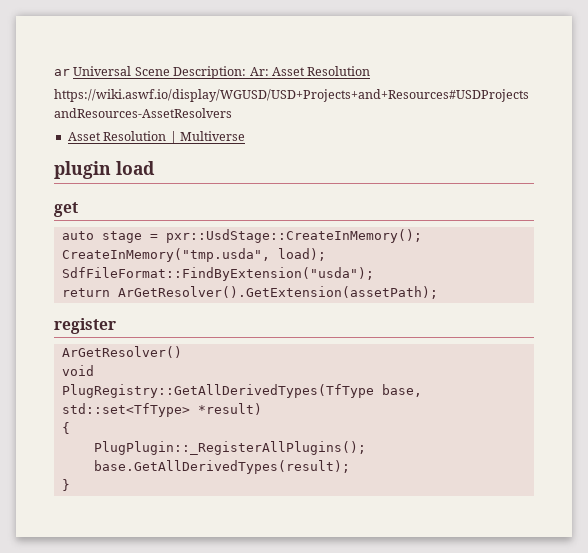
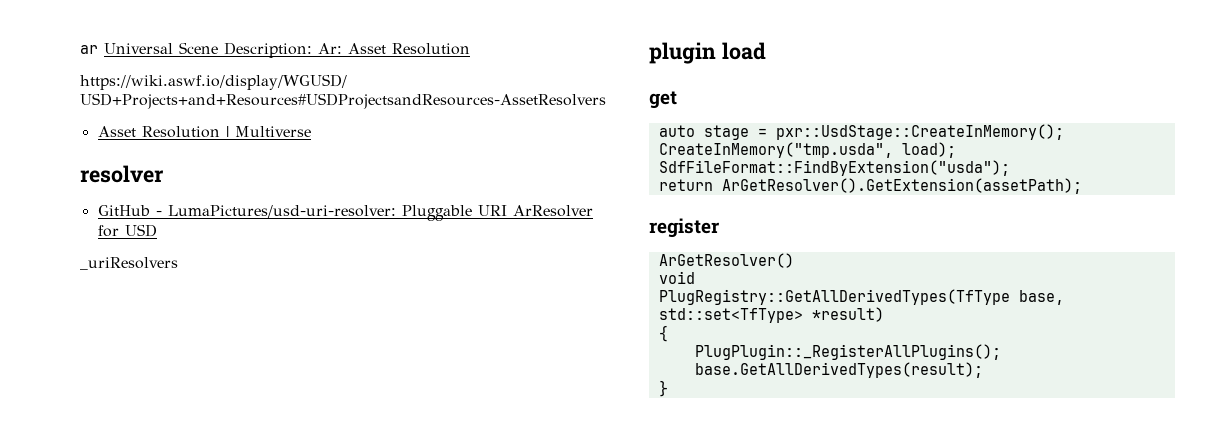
(245, 136) none -> [80,165,164,183] [97,205,593,221] [97,224,157,237] [80,257,178,270] // resolver // GitHub - LumaPictures/usd-uri-resolver: Pluggable URI ArResolver for USD // _uriResolvers

